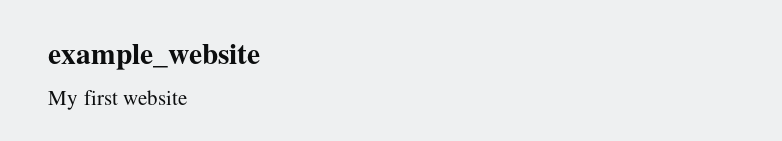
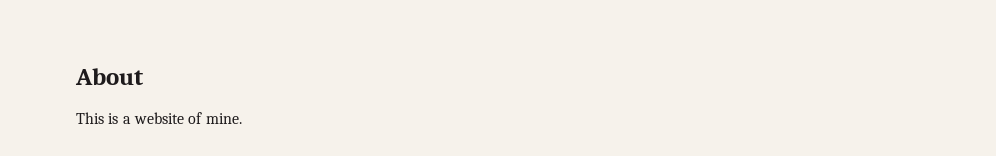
[48,44,260,70] [48,90,188,110] example_website // My first website -> [75,68,144,85] [76,112,242,124] About // This is a website of mine.

